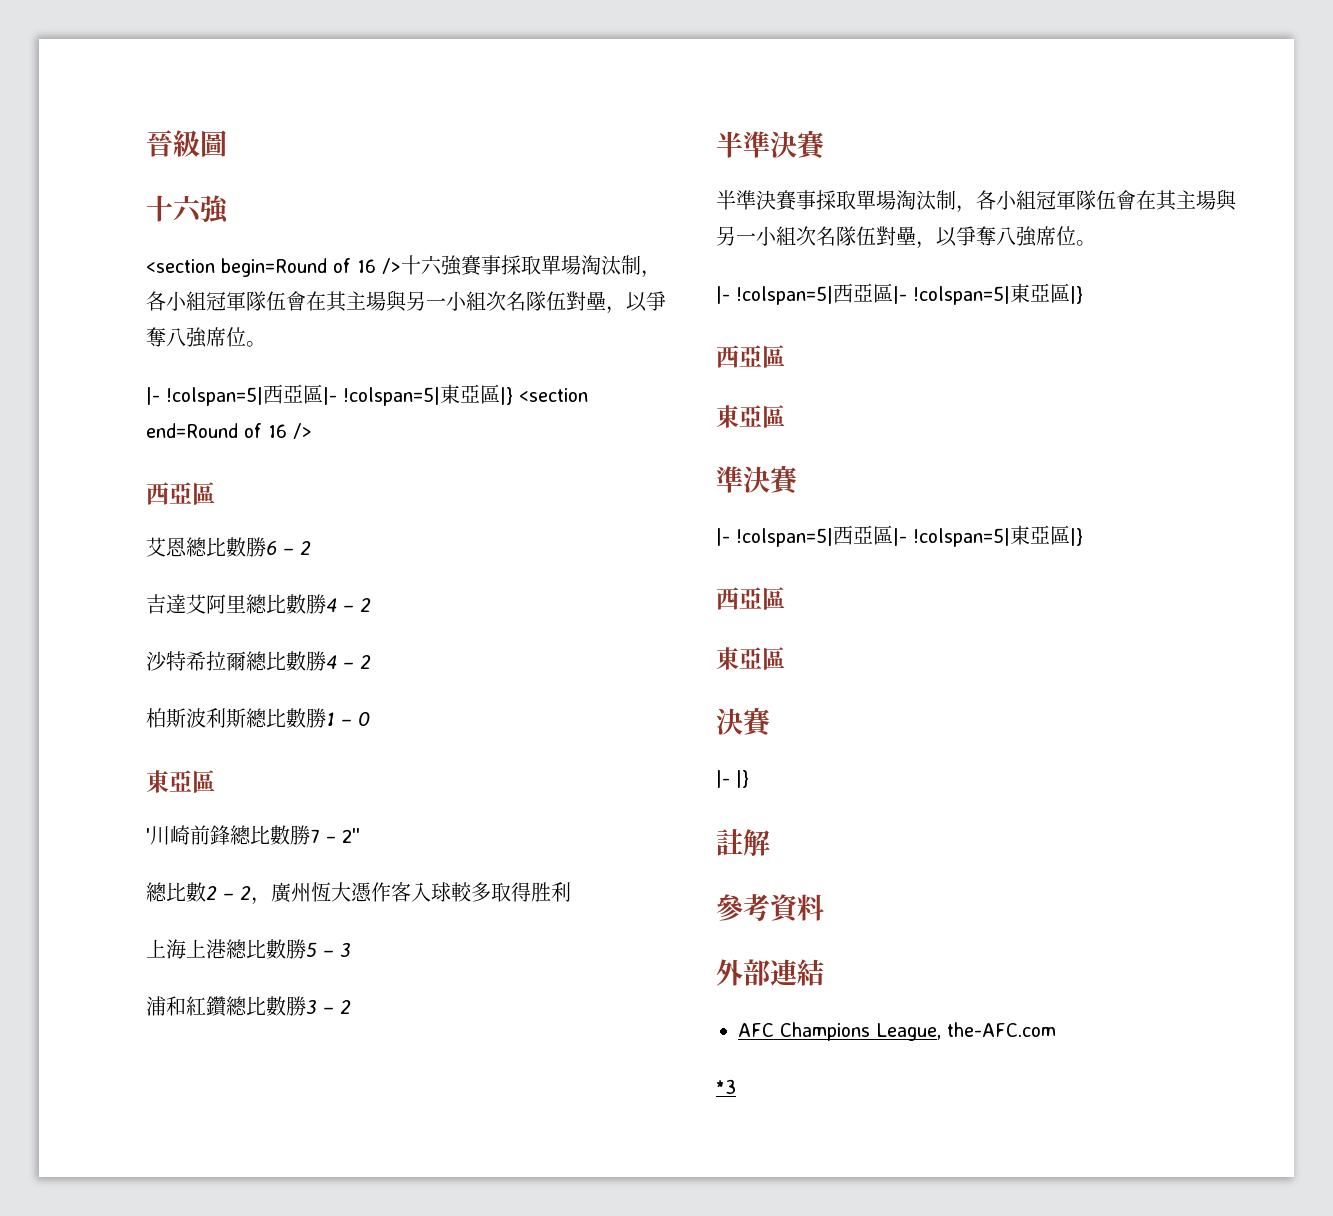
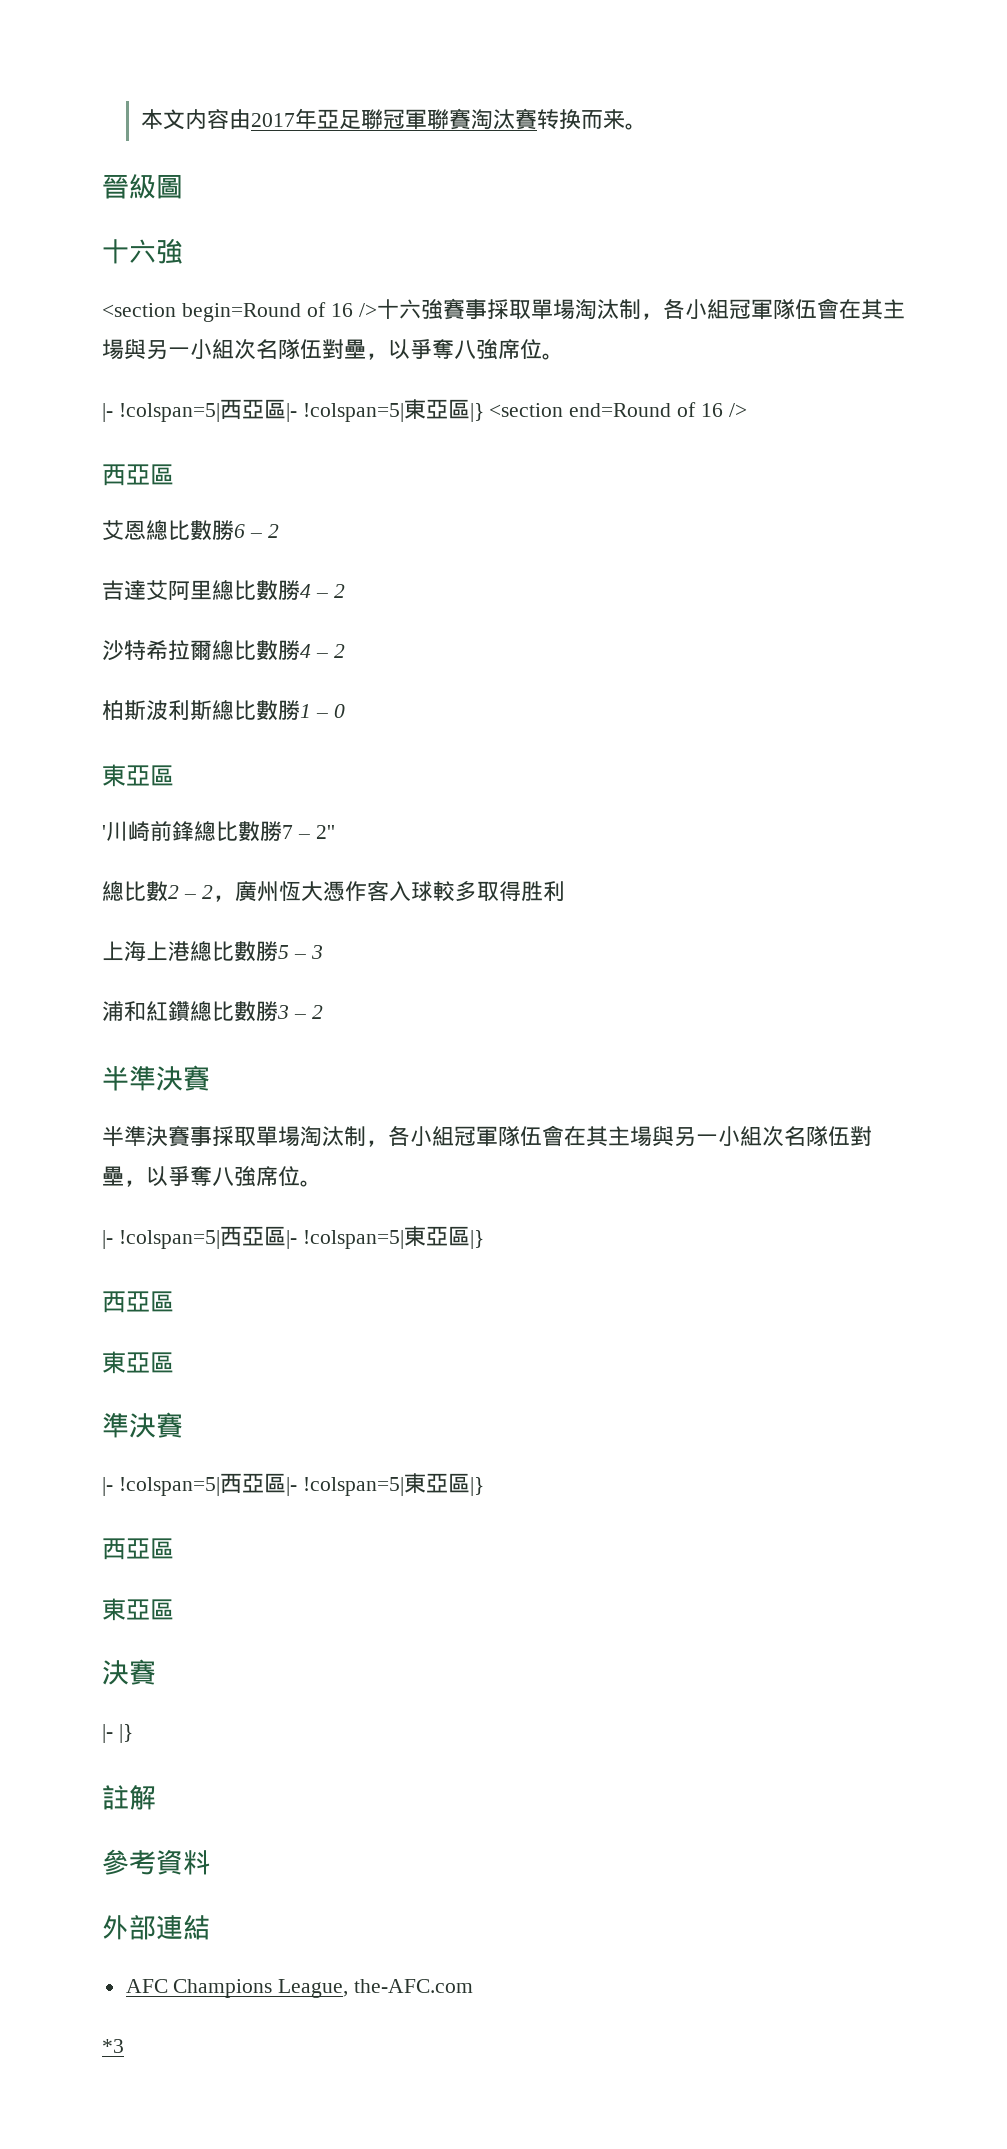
(146, 143) none -> [140,108,647,130] 本文内容由2017年亞足聯冠軍聯賽淘汰賽转换而来。 //

